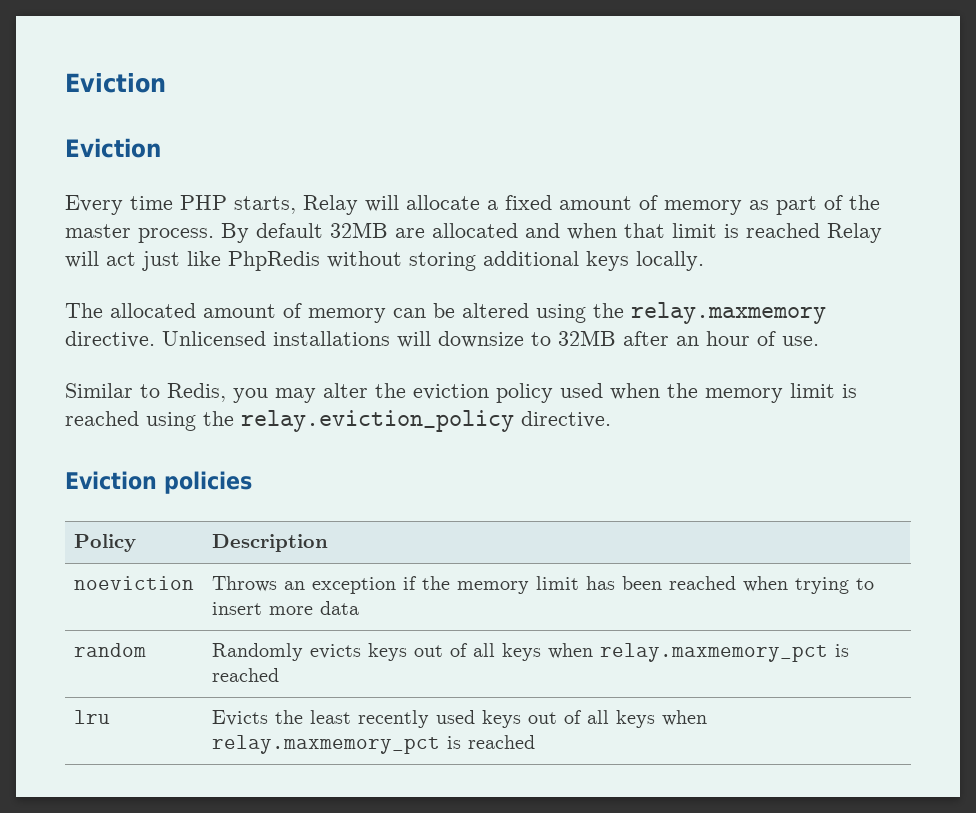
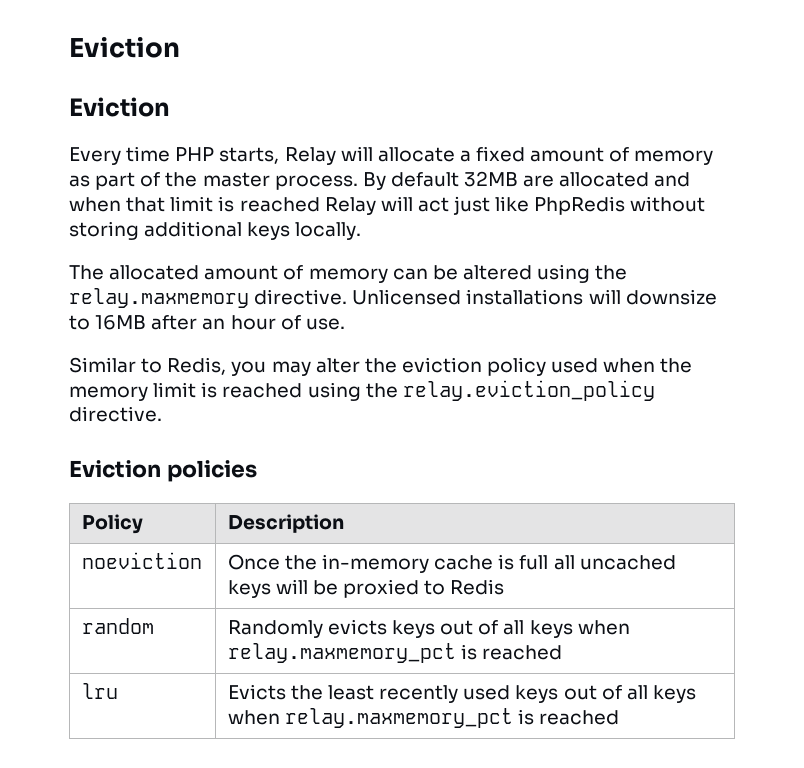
[558,330,616,346] 32MB -> [95,315,147,330] 16MB
[211,576,874,594] [211,601,359,615] Throws an exception if the memory limit has been reached when trying to insert more data -> [227,554,676,573] [227,579,505,598] Once the in-memory cache is full all uncached keys will be proxied to Redis

